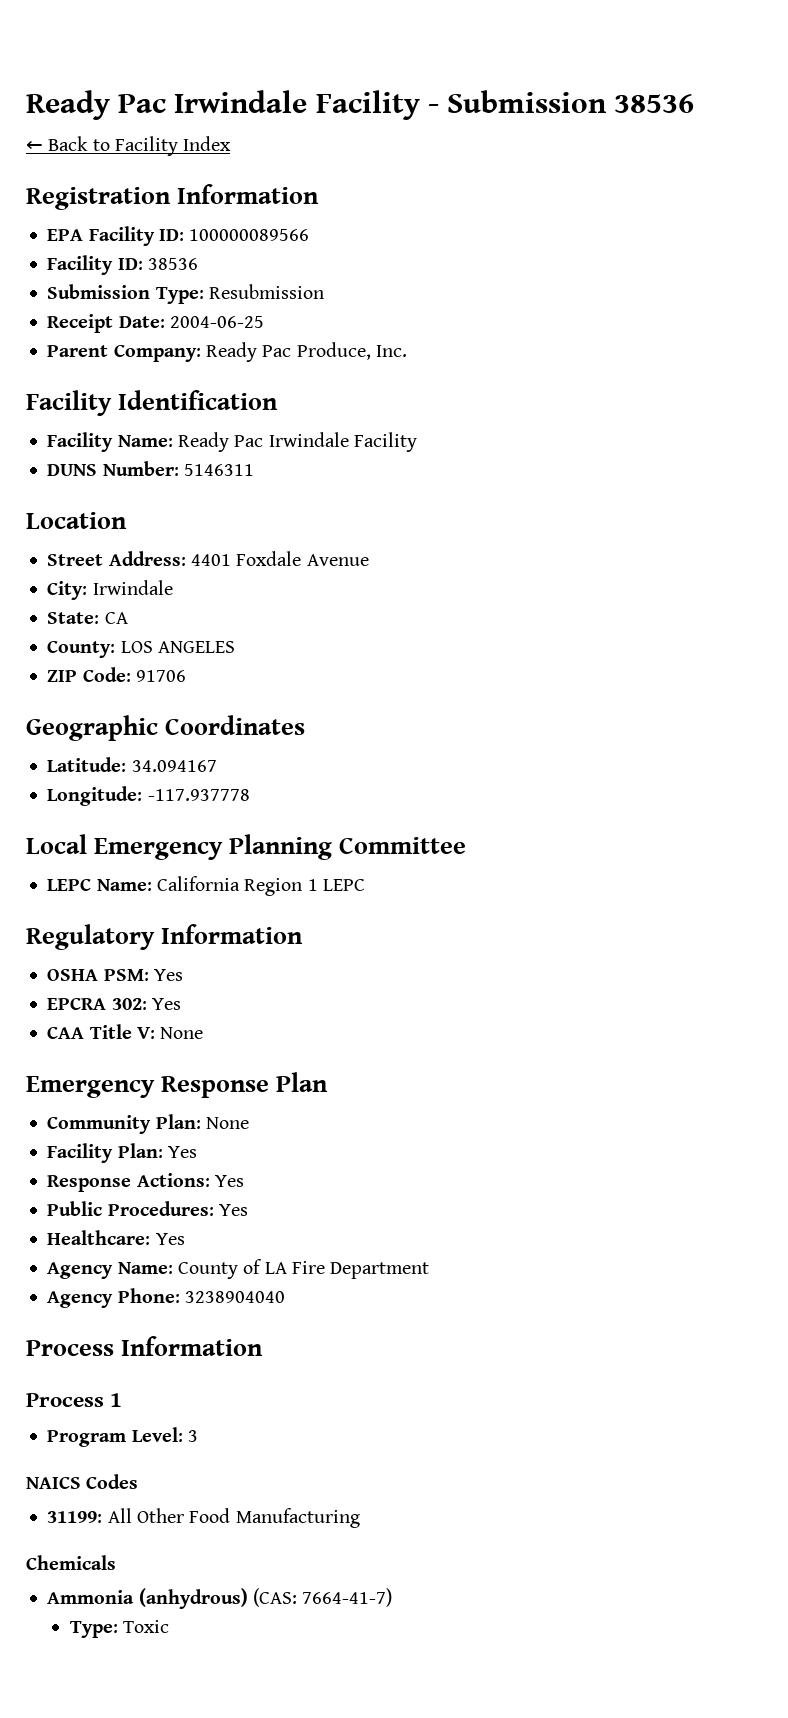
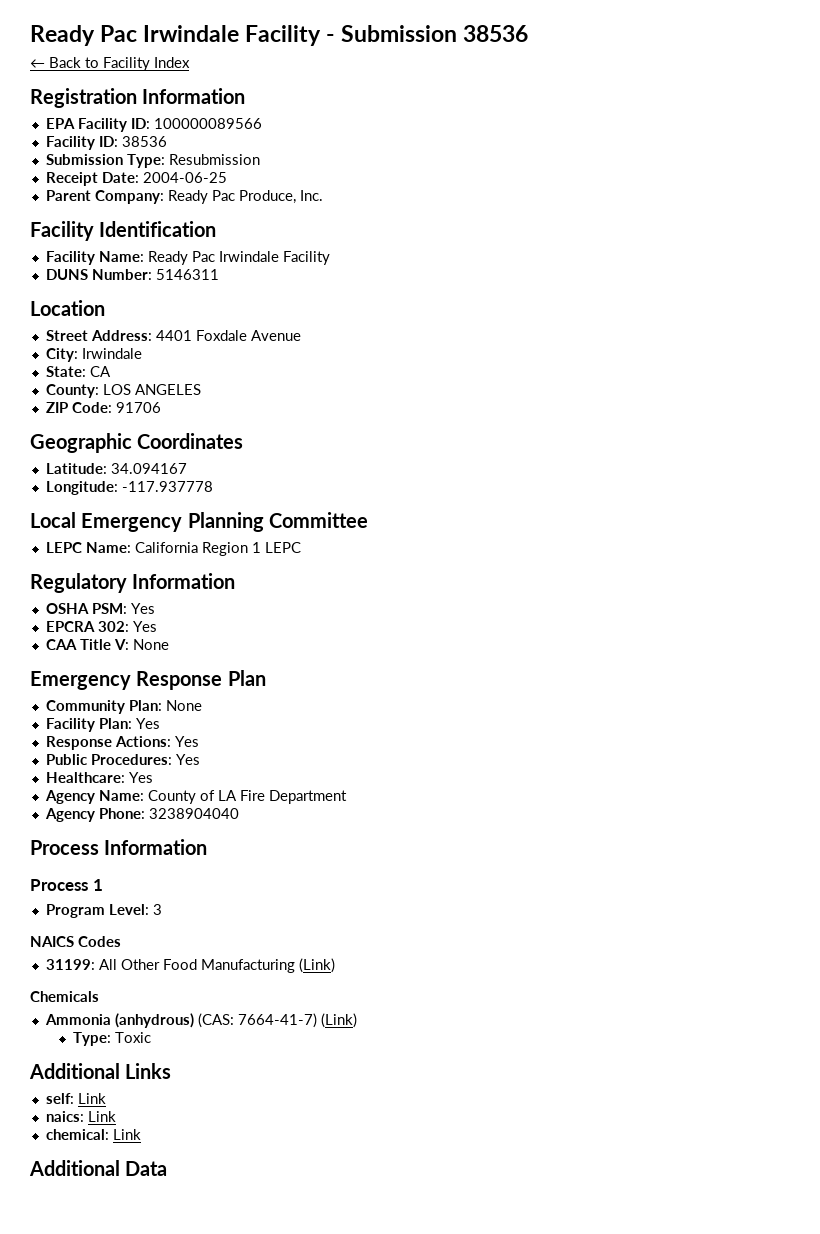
(360, 1518) none -> [298,958,335,973] (Link)
(393, 1597) none -> [320,1013,357,1028] (Link)
(169, 1626) none -> [29,1063,172,1079] [45,1093,106,1104] [45,1111,116,1122] [45,1129,141,1140] [29,1160,168,1176] // Additional Links // self: Link // naics: Link // chemical: Link // Additional Data

